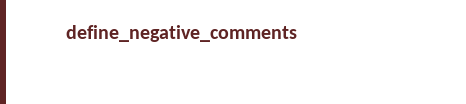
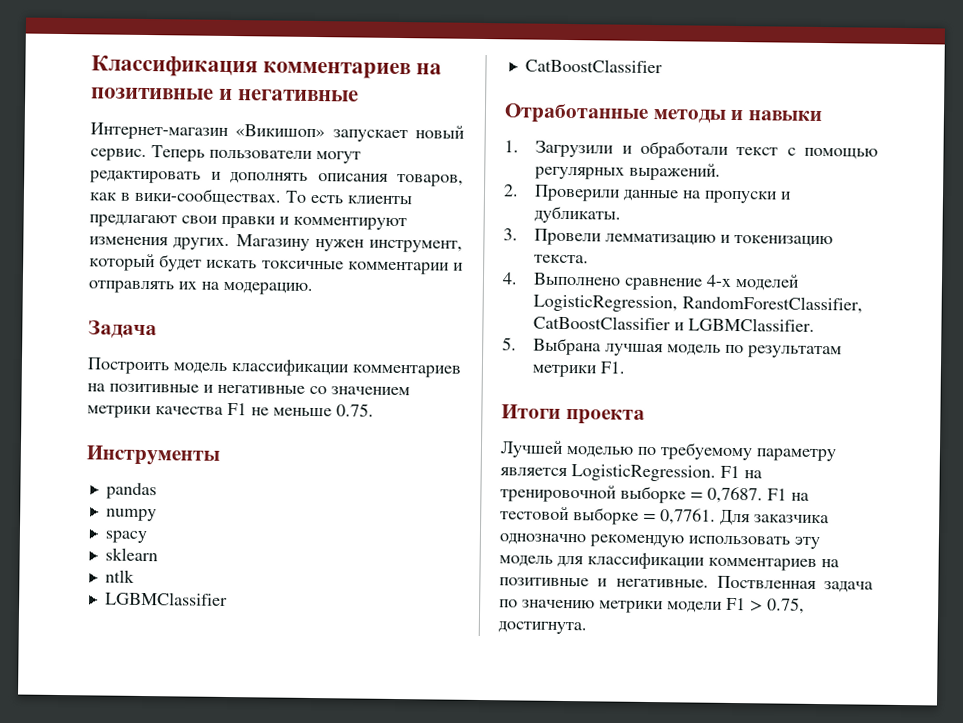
[66,25,297,42] define_negative_comments -> [91,55,443,80] [91,87,360,102] [90,122,465,143] [90,145,361,164] [89,170,464,187] [89,187,412,206] [89,214,407,231] [89,234,463,253] [89,253,464,275] [88,280,313,295] [88,320,157,340] [87,357,461,378] [87,383,410,396] [87,402,374,419] [86,445,220,466] [105,482,157,500] [105,508,157,522] [104,530,147,544] [104,547,158,562] [104,569,135,583] [104,591,228,606] [524,58,663,74] [504,103,823,124] [504,140,878,160] [534,162,722,181] [503,184,793,204] [534,205,622,224] [503,228,834,248] [534,254,590,264] [502,272,801,291] [533,294,864,314] [533,315,816,332] [502,337,843,359] [532,361,627,378] [501,404,645,425] [500,440,836,462] [500,464,763,482] [500,484,810,504] [500,506,830,526] [499,533,820,550] [499,552,840,571] [499,575,874,593] [499,597,805,614] [498,621,587,635] Классификация комментариев на позитивные и негативные // Интернет-магазин «Викишоп» запускает новый сервис. Теперь пользователи могут редактировать и дополнять описания товаров, как в вики-сообществах. То есть клиенты предлагают свои правки и комментируют изменения других. Магазину нужен инструмент, который будет искать токсичные комментарии и отправлять их на модерацию. // Задача // Построить модель классификации комментариев на позитивные и негативные со значением метрики качества F1 не меньше 0.75. // Инструменты // pandas // numpy // spacy // sklearn // ntlk // LGBMClassifier // CatBoostClassifier // Отработанные методы и навыки // 1. Загрузили и обработали текст с помощью регулярных выражений. // 2. Проверили данные на пропуски и дубликаты. // 3. Провели лемматизацию и токенизацию текста. // 4. Выполнено сравнение 4-х моделей LogisticRegression, RandomForestClassifier, CatBoostClassifier и LGBMClassifier. // 5. Выбрана лучшая модель по результатам метрики F1. // Итоги проекта // Лучшей моделью по требуемому параметру является LogisticRegression. F1 на тренировочной выборке = 0,7687. F1 на тестовой выборке = 0,7761. Для заказчика однозначно рекомендую использовать эту модель для классификации комментариев на позитивные и негативные. Поствленная задача по значению метрики модели F1 > 0.75, достигнута.

